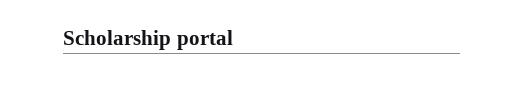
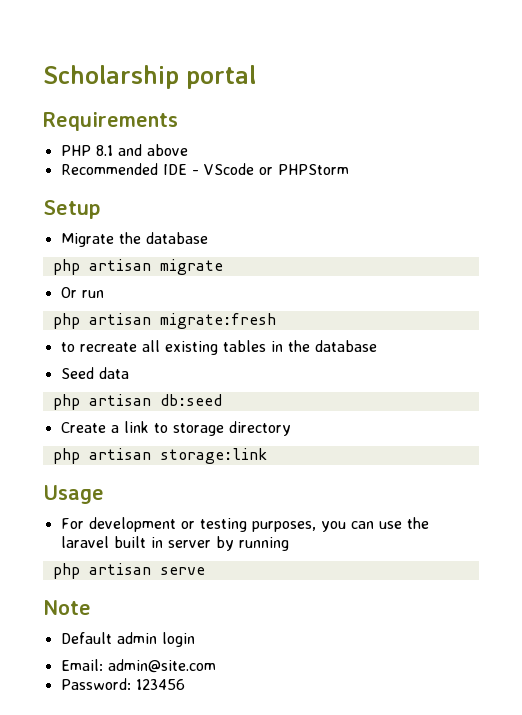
(233, 40) none -> [43,112,178,131] [60,144,188,156] [60,163,349,175] [43,200,101,219] [60,232,208,247] [52,259,223,275] [60,287,104,298] [52,313,276,329] [60,340,377,355] [60,367,129,379] [52,394,222,410] [60,421,291,436] [52,448,267,464] [43,485,104,504] [60,517,429,532] [60,536,289,551] [52,563,205,579] [43,600,91,615] [60,632,195,647] [60,659,216,673] [60,678,185,690] // Requirements // PHP 8.1 and above // Recommended IDE - VScode or PHPStorm // Setup // Migrate the database // php artisan migrate // Or run // php artisan migrate:fresh // to recreate all existing tables in the database // Seed data // php artisan db:seed // Create a link to storage directory // php artisan storage:link // Usage // For development or testing purposes, you can use the laravel built in server by running // php artisan serve // Note // Default admin login // Email: admin@site.com // Password: 123456

